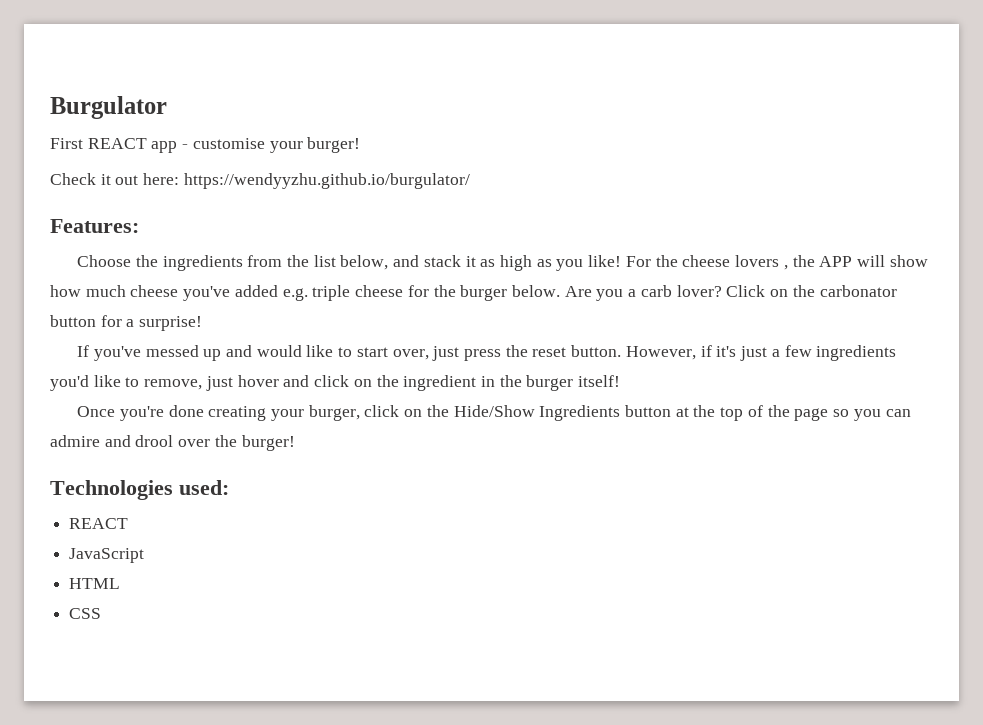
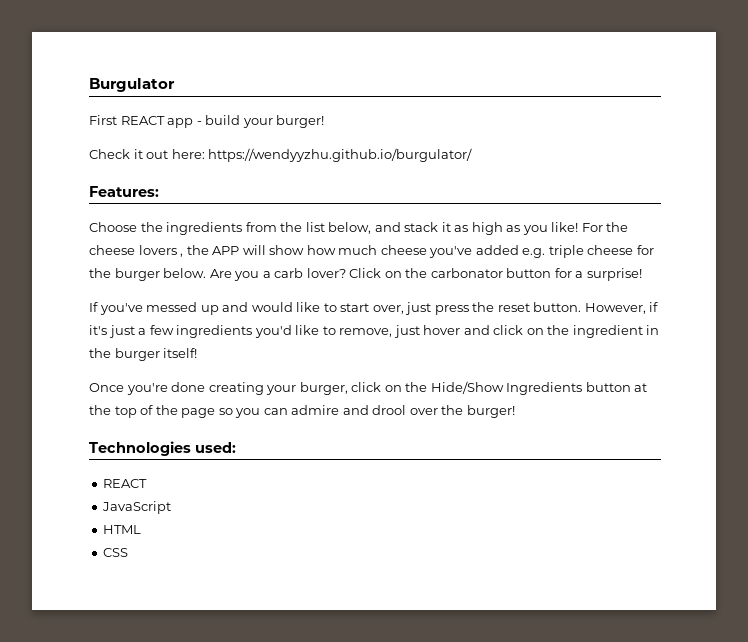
[192,138,265,149] customise -> [205,115,241,125] build

